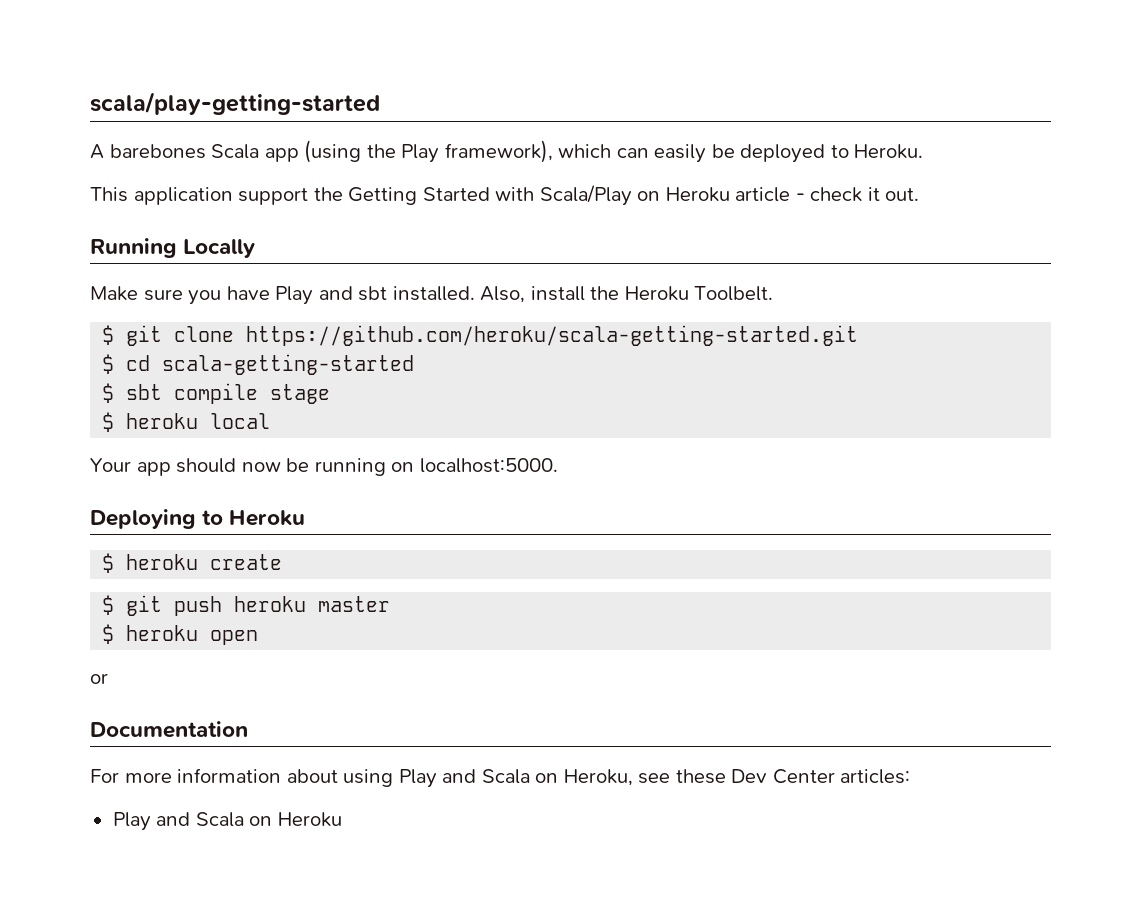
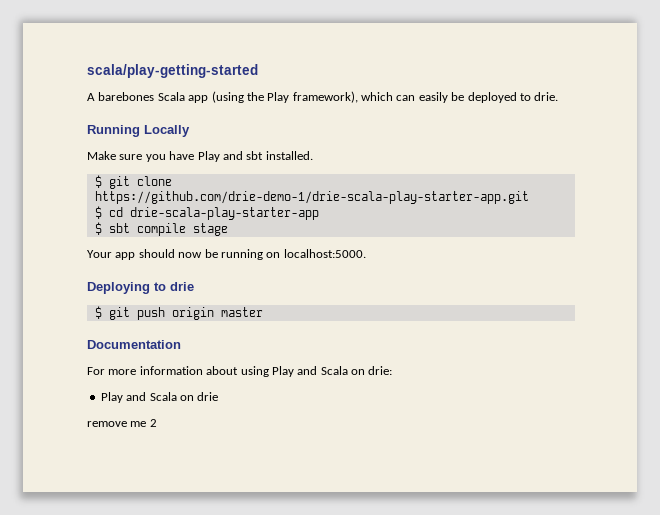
[854,144,924,159] [90,185,920,206] Heroku. // This application support the Getting Started with Scala/Play on Heroku article - check it out. -> [534,92,559,101] drie.
[480,286,774,303] Also, install the Heroku Toolbelt. -> (313, 155) none
[246,325,859,346] https://github.com/heroku/scala-getting-started.git -> [94,191,529,204] https://github.com/drie-demo-1/drie-scala-play-starter-app.git
[162,354,415,375] scala-getting-started -> [129,207,319,220] drie-scala-play-starter-app
[102,412,271,432] // $ heroku local -> (228, 229) none
[229,510,306,526] [102,553,283,573] Heroku // $ heroku create -> [170,282,194,291] drie
[234,596,307,612] heroku -> [171,307,214,320] origin
[102,624,259,645] [90,673,108,684] // $ heroku open // or -> (263, 312) none
[563,769,911,786] [112,812,342,831] Heroku, see these Dev Center articles: // Play and Scala on Heroku -> [368,366,393,375] [100,392,219,403] [87,419,157,427] drie: // Play and Scala on drie // remove me 2

